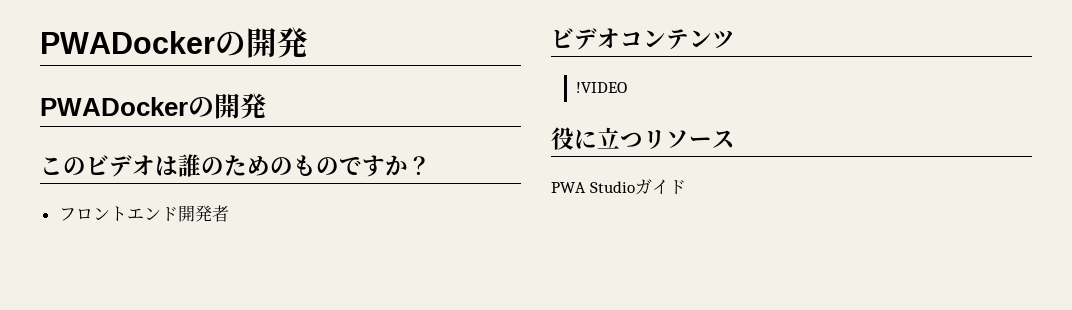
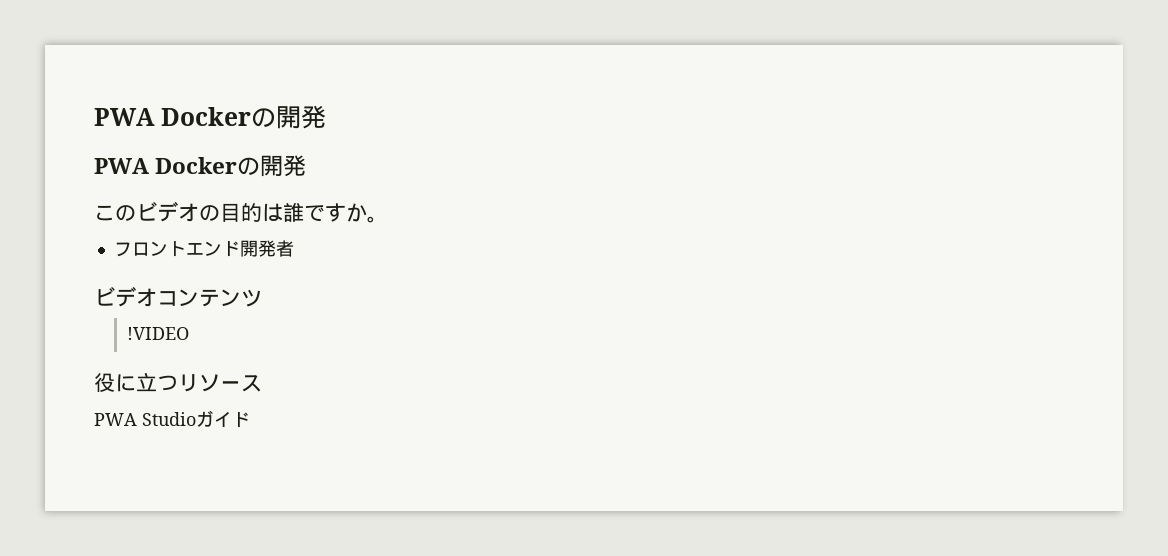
[40,27,308,58] [40,97,188,116] PWADockerの開発 // PWADocker -> [94,105,326,129] [94,157,238,174] PWA Dockerの開発 // PWA Docker
[155,154,431,177] は誰のためのものですか？ -> [199,202,388,223] の目的は誰ですか。

